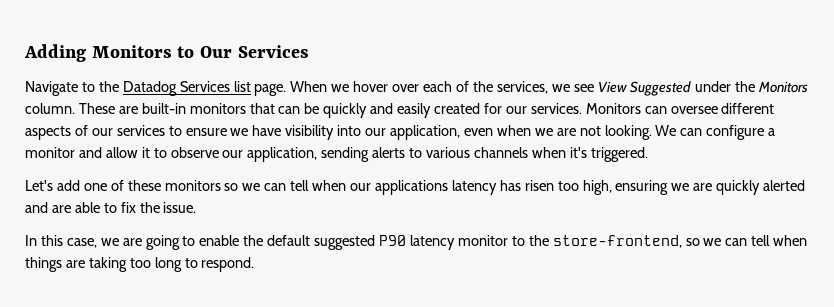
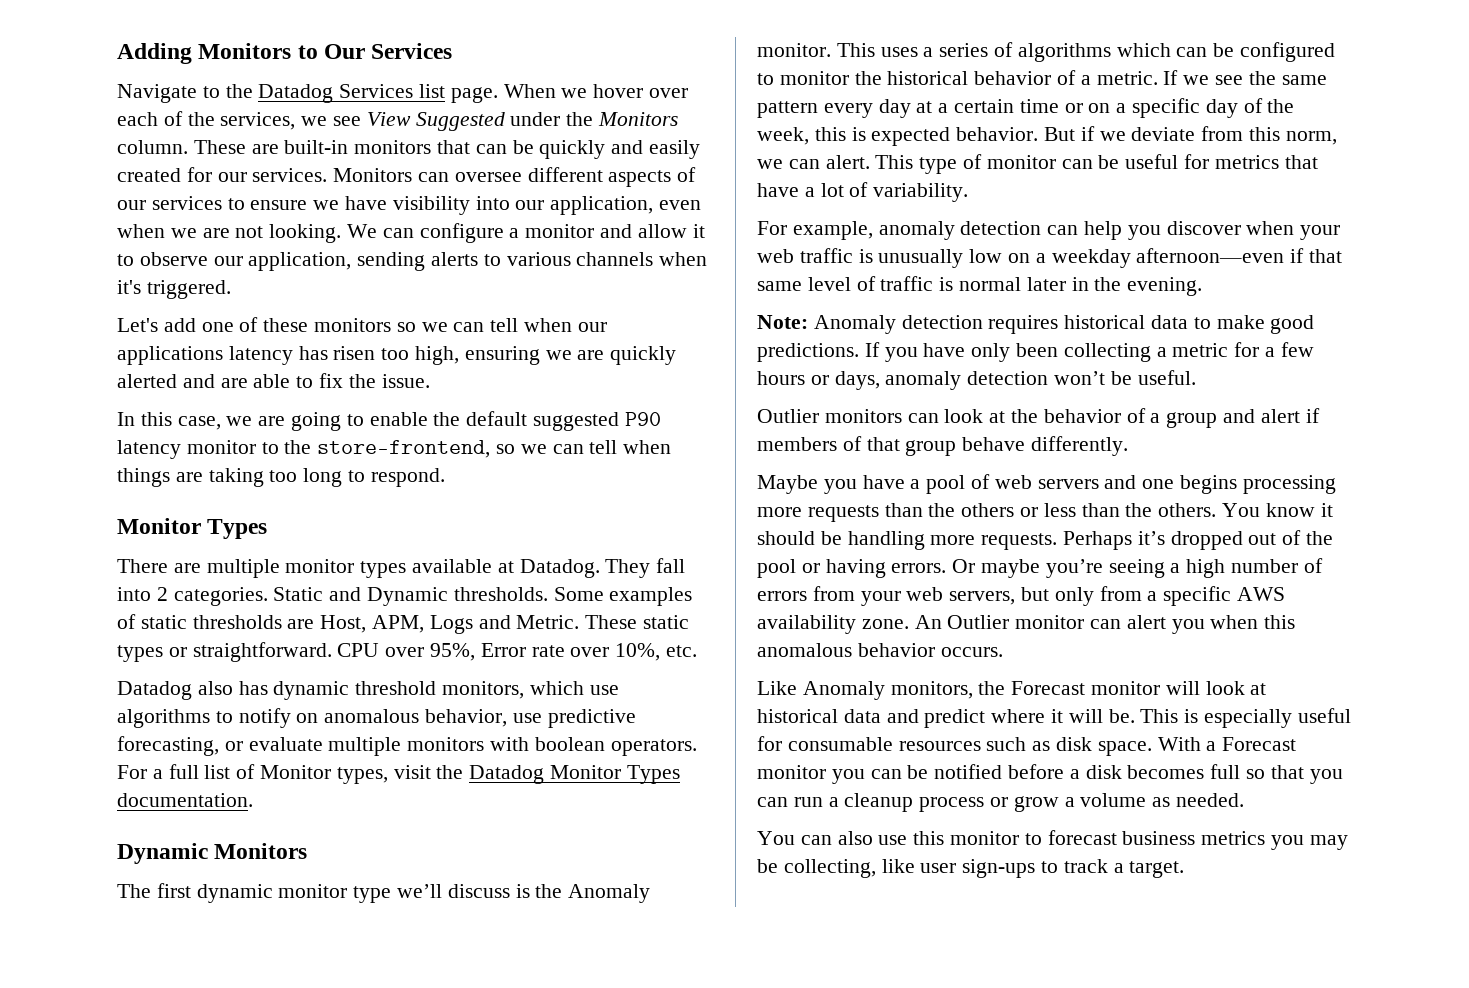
(255, 264) none -> [117,518,268,539] [117,558,686,578] [117,587,693,606] [117,614,690,634] [117,642,698,662] [117,681,619,700] [117,708,636,728] [117,736,697,756] [117,764,680,784] [117,793,253,807] [117,843,308,864] [117,883,651,903] [757,42,1336,62] [757,70,1327,85] [757,98,1295,118] [757,126,1337,146] [757,154,1318,174] [757,182,969,202] [757,221,1341,240] [757,248,1343,268] [757,276,1203,296] [757,315,1315,334] [757,342,1314,362] [757,370,1196,390] [757,408,1320,428] [757,436,1129,456] [757,474,1336,494] [757,503,1333,522] [757,530,1334,550] [757,558,1323,578] [757,586,1286,606] [757,615,1296,634] [757,643,1003,657] [757,681,1267,700] [757,708,1351,728] [757,736,1297,756] [757,764,1343,784] [757,793,1245,812] [757,830,1348,850] [757,859,1185,878] // Monitor Types // There are multiple monitor types available at Datadog. They fall into 2 categories. Static and Dynamic thresholds. Some examples of static thresholds are Host, APM, Logs and Metric. These static types or straightforward. CPU over 95%, Error rate over 10%, etc. // Datadog also has dynamic threshold monitors, which use algorithms to notify on anomalous behavior, use predictive forecasting, or evaluate multiple monitors with boolean operators. For a full list of Monitor types, visit the Datadog Monitor Types documentation. // Dynamic Monitors // The first dynamic monitor type we’ll discuss is the Anomaly monitor. This uses a series of algorithms which can be configured to monitor the historical behavior of a metric. If we see the same pattern every day at a certain time or on a specific day of the week, this is expected behavior. But if we deviate from this norm, we can alert. This type of monitor can be useful for metrics that have a lot of variability. // For example, anomaly detection can help you discover when your web traffic is unusually low on a weekday afternoon—even if that same level of traffic is normal later in the evening. // Note: Anomaly detection requires historical data to make good predictions. If you have only been collecting a metric for a few hours or days, anomaly detection won’t be useful. // Outlier monitors can look at the behavior of a group and alert if members of that group behave differently. // Maybe you have a pool of web servers and one begins processing more requests than the others or less than the others. You know it should be handling more requests. Perhaps it’s dropped out of the pool or having errors. Or maybe you’re seeing a high number of errors from your web servers, but only from a specific AWS availability zone. An Outlier monitor can alert you when this anomalous behavior occurs. // Like Anomaly monitors, the Forecast monitor will look at historical data and predict where it will be. This is especially useful for consumable resources such as disk space. With a Forecast monitor you can be notified before a disk becomes full so that you can run a cleanup process or grow a volume as needed. // You can also use this monitor to forecast business metrics you may be collecting, like user sign-ups to track a target.

